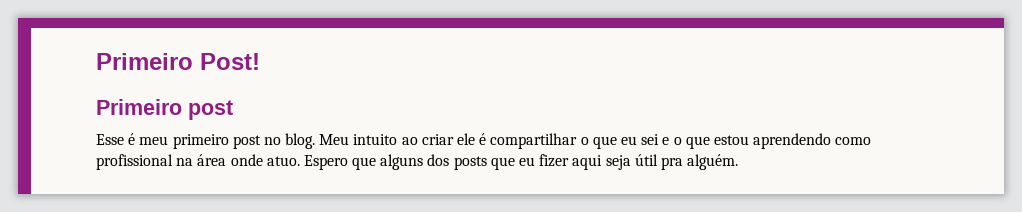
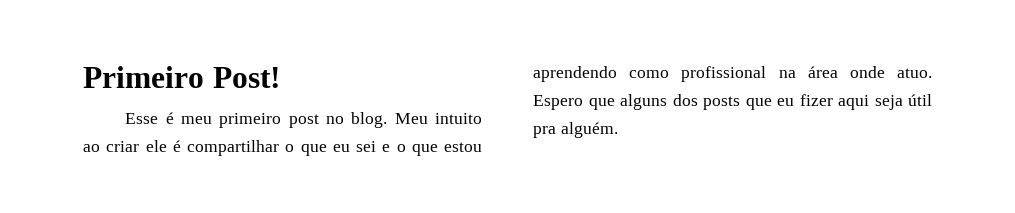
[96,99,233,120] // Primeiro post -> (280, 77) none

